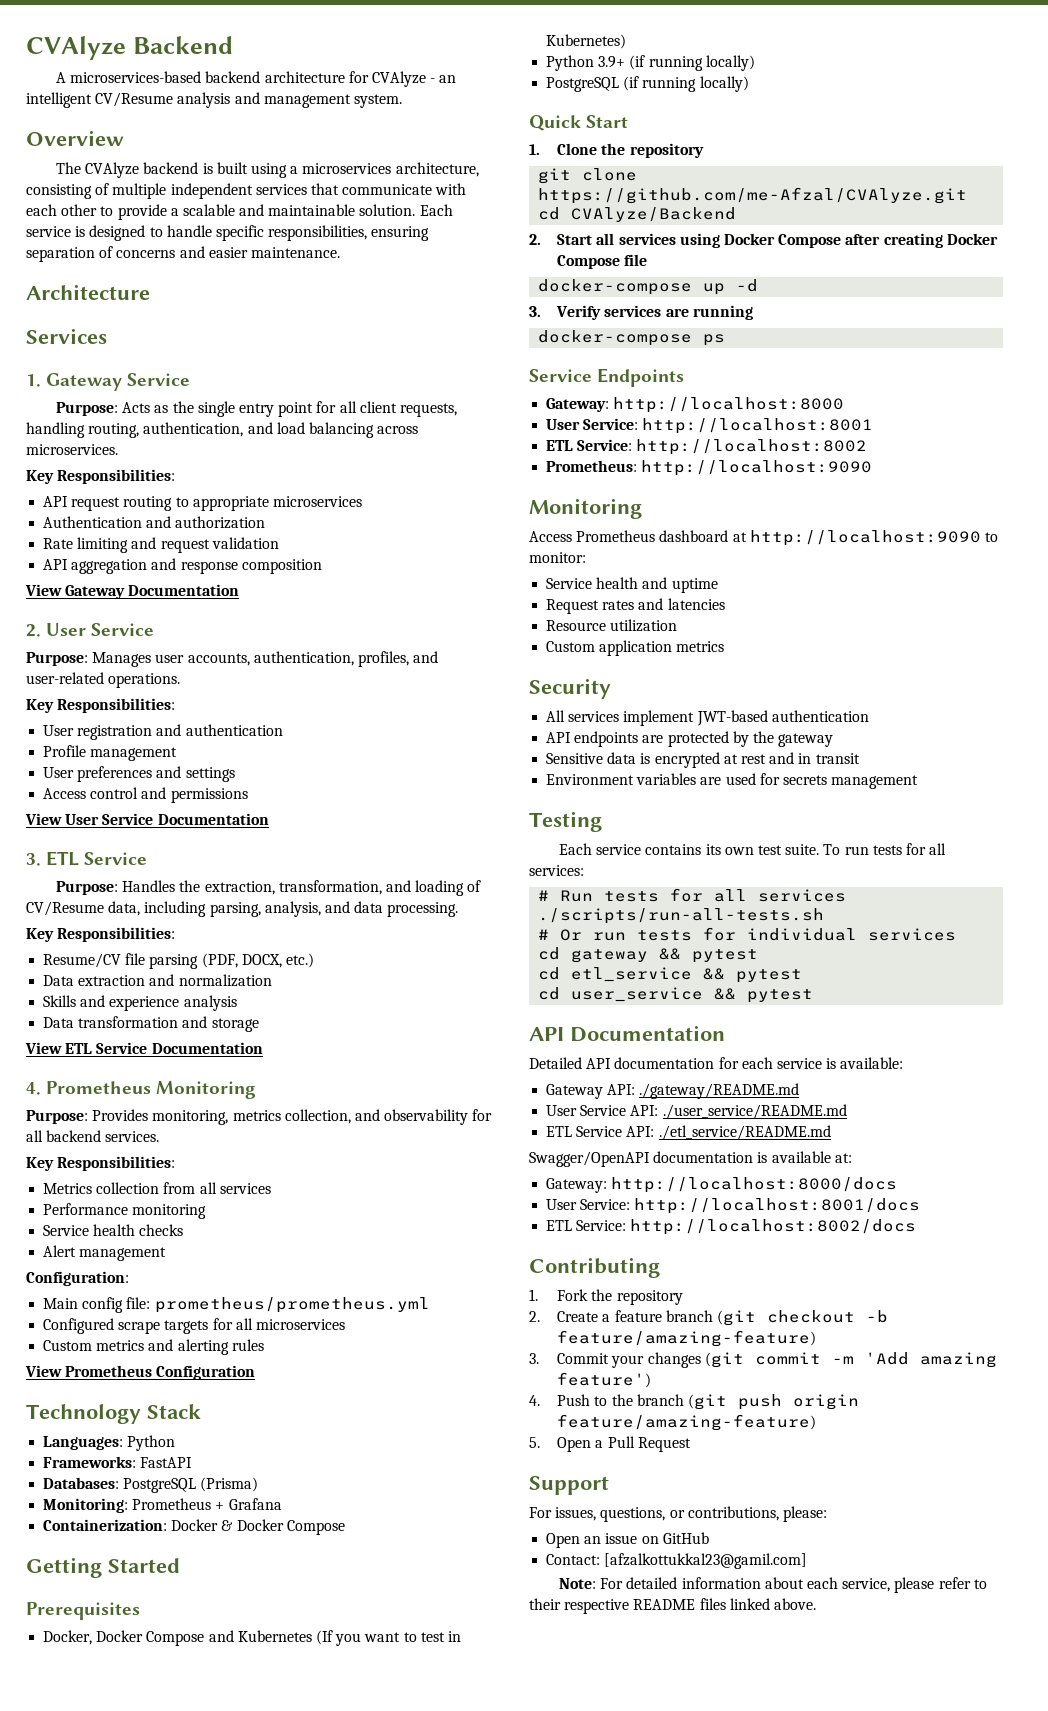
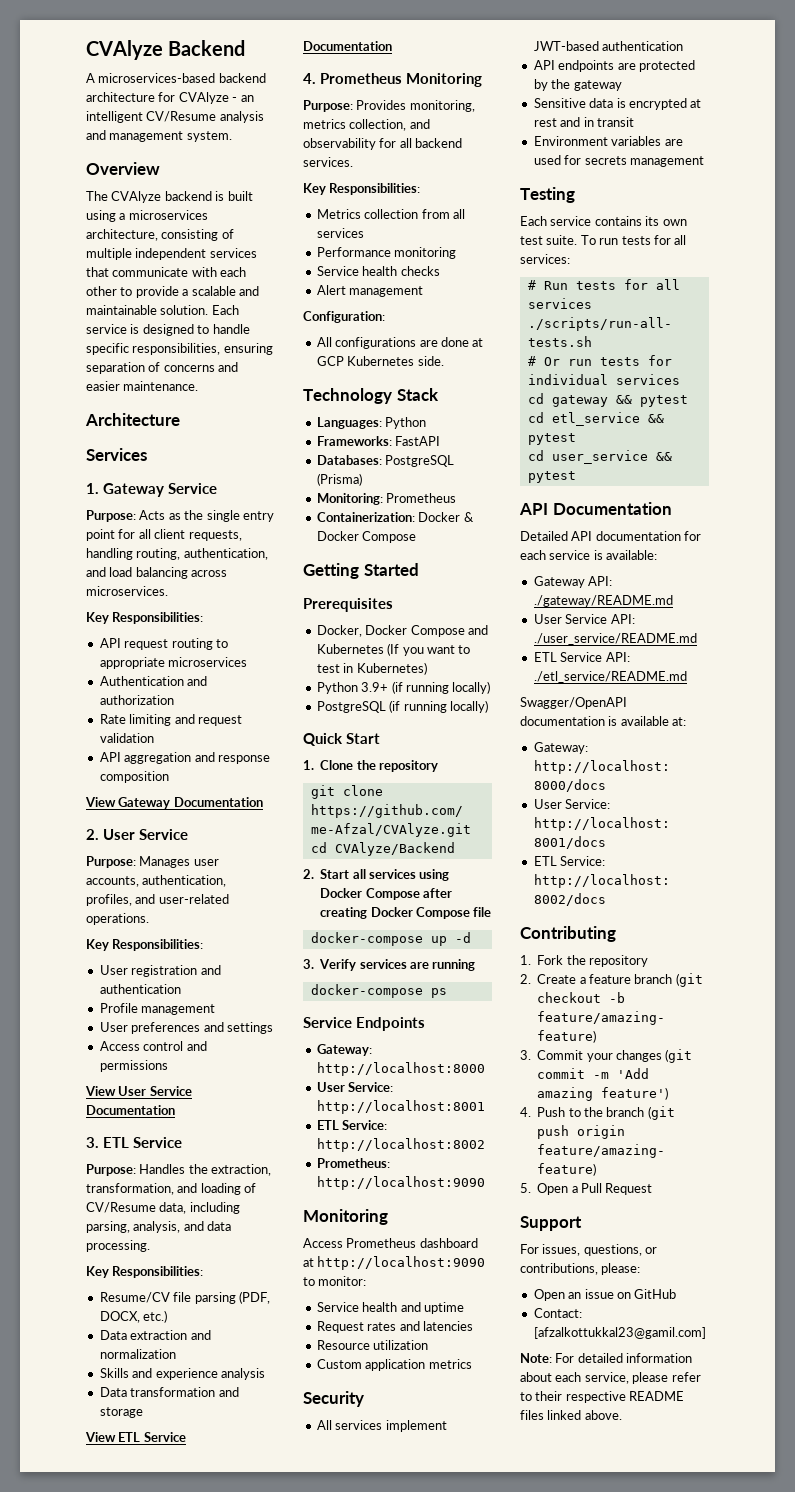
[43,1297,430,1313] [43,1318,345,1334] [43,1339,264,1355] [25,1365,256,1380] Main config file: prometheus/prometheus.yml // Configured scrape targets for all microservices // Custom metrics and alerting rules // View Prometheus Configuration -> [316,337,484,349] [316,356,444,366] All configurations are done at GCP Kubernetes side.
[215,1498,282,1510] + Grafana -> (457, 498) none

